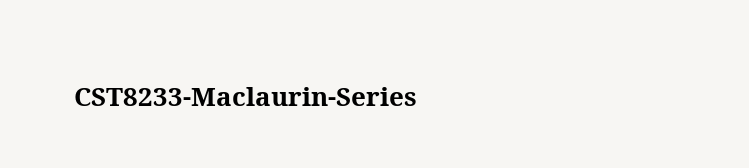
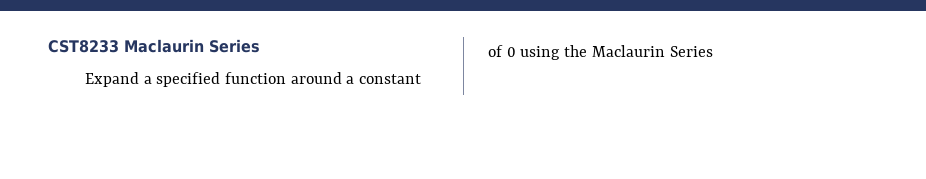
[74,87,417,106] CST8233-Maclaurin-Series -> [48,39,260,53] [84,72,422,87] [488,45,713,60] CST8233 Maclaurin Series // Expand a specified function around a constant of 0 using the Maclaurin Series

